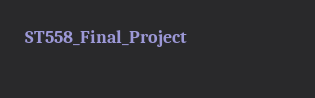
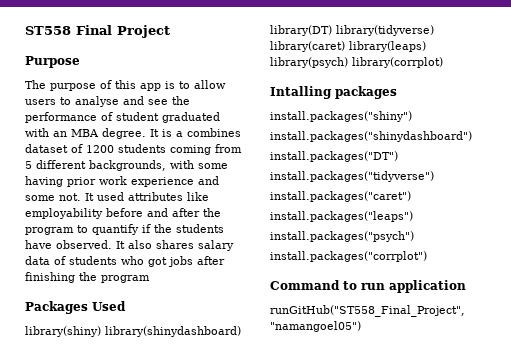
[25,30,187,47] ST558_Final_Project -> [25,25,170,38] [25,56,80,68] [25,80,226,91] [25,96,190,107] [25,112,220,123] [25,128,241,139] [25,144,242,155] [25,160,228,171] [25,176,219,187] [25,192,209,201] [25,208,221,219] [25,224,224,235] [25,240,234,251] [25,256,225,267] [25,272,150,283] [25,301,126,314] [25,326,241,337] [270,25,434,36] [270,41,426,52] [270,57,443,68] [270,86,397,99] [270,111,412,122] [270,131,472,142] [270,151,398,162] [270,171,434,182] [270,191,411,202] [270,211,413,222] [270,231,414,242] [270,251,427,262] [270,280,466,293] [270,305,465,317] [270,321,361,332] ST558 Final Project // Purpose // The purpose of this app is to allow users to analyse and see the performance of student graduated with an MBA degree. It is a combines dataset of 1200 students coming from 5 different backgrounds, with some having prior work experience and some not. It used attributes like employability before and after the program to quantify if the students have observed. It also shares salary data of students who got jobs after finishing the program // Packages Used // library(shiny) library(shinydashboard) library(DT) library(tidyverse) library(caret) library(leaps) library(psych) library(corrplot) // Intalling packages // install.packages("shiny") // install.packages("shinydashboard") // install.packages("DT") // install.packages("tidyverse") // install.packages("caret") // install.packages("leaps") // install.packages("psych") // install.packages("corrplot") // Command to run application // runGitHub("ST558_Final_Project", "namangoel05")

